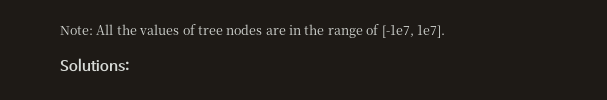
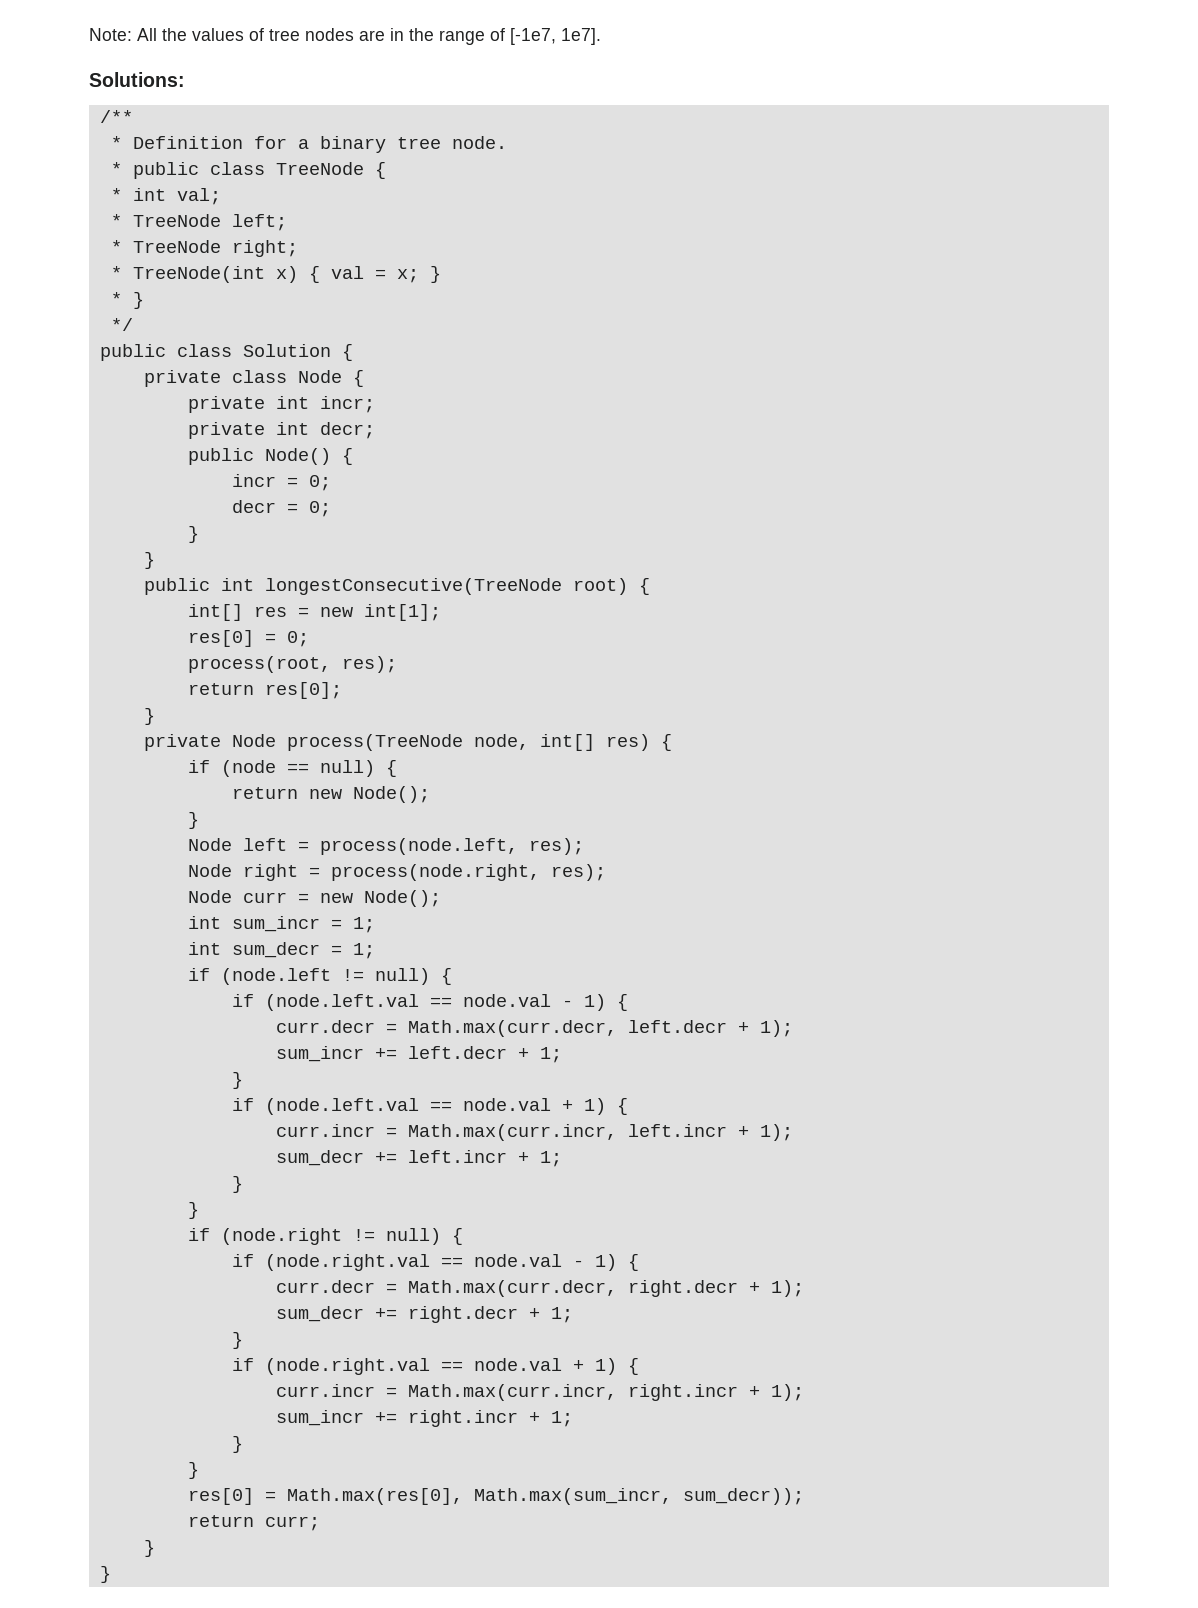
(129, 65) none -> [99,110,133,123] [110,136,507,153] [110,162,386,179] [110,188,221,205] [110,214,287,231] [110,240,298,257] [110,266,441,283] [110,292,144,309] [110,318,133,331] [99,344,353,361] [143,370,364,387] [187,396,375,413] [187,422,375,439] [187,448,353,465] [231,474,331,491] [231,500,331,517] [187,526,199,543] [143,552,155,569] [143,578,650,595] [187,604,441,621] [187,630,309,647] [187,656,397,673] [187,682,342,699] [143,708,155,725] [143,734,672,751] [187,760,397,777] [231,786,430,803] [187,812,199,829] [187,838,584,855] [187,864,606,881] [187,890,441,907] [187,916,375,933] [187,942,375,959] [187,968,452,985] [231,994,628,1011] [275,1020,793,1037] [275,1046,562,1063] [231,1072,243,1089] [231,1098,628,1115] [275,1124,793,1141] [275,1150,562,1167] [231,1176,243,1193] [187,1202,199,1219] [187,1228,463,1245] [231,1254,639,1271] [275,1280,804,1297] [275,1306,573,1323] [231,1332,243,1349] [231,1358,639,1375] [275,1384,804,1401] [275,1410,573,1427] [231,1436,243,1453] [187,1462,199,1479] [187,1488,804,1505] [187,1515,320,1531] [143,1540,155,1557] [99,1566,111,1583] // /** // * Definition for a binary tree node. // * public class TreeNode { // * int val; // * TreeNode left; // * TreeNode right; // * TreeNode(int x) { val = x; } // * } // */ // public class Solution { // private class Node { // private int incr; // private int decr; // public Node() { // incr = 0; // decr = 0; // } // } // public int longestConsecutive(TreeNode root) { // int[] res = new int[1]; // res[0] = 0; // process(root, res); // return res[0]; // } // private Node process(TreeNode node, int[] res) { // if (node == null) { // return new Node(); // } // Node left = process(node.left, res); // Node right = process(node.right, res); // Node curr = new Node(); // int sum_incr = 1; // int sum_decr = 1; // if (node.left != null) { // if (node.left.val == node.val - 1) { // curr.decr = Math.max(curr.decr, left.decr + 1); // sum_incr += left.decr + 1; // } // if (node.left.val == node.val + 1) { // curr.incr = Math.max(curr.incr, left.incr + 1); // sum_decr += left.incr + 1; // } // } // if (node.right != null) { // if (node.right.val == node.val - 1) { // curr.decr = Math.max(curr.decr, right.decr + 1); // sum_decr += right.decr + 1; // } // if (node.right.val == node.val + 1) { // curr.incr = Math.max(curr.incr, right.incr + 1); // sum_incr += right.incr + 1; // } // } // res[0] = Math.max(res[0], Math.max(sum_incr, sum_decr)); // return curr; // } // }

